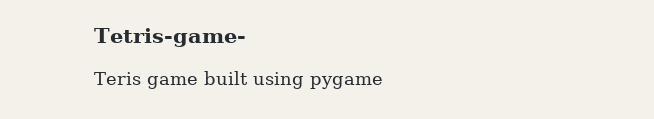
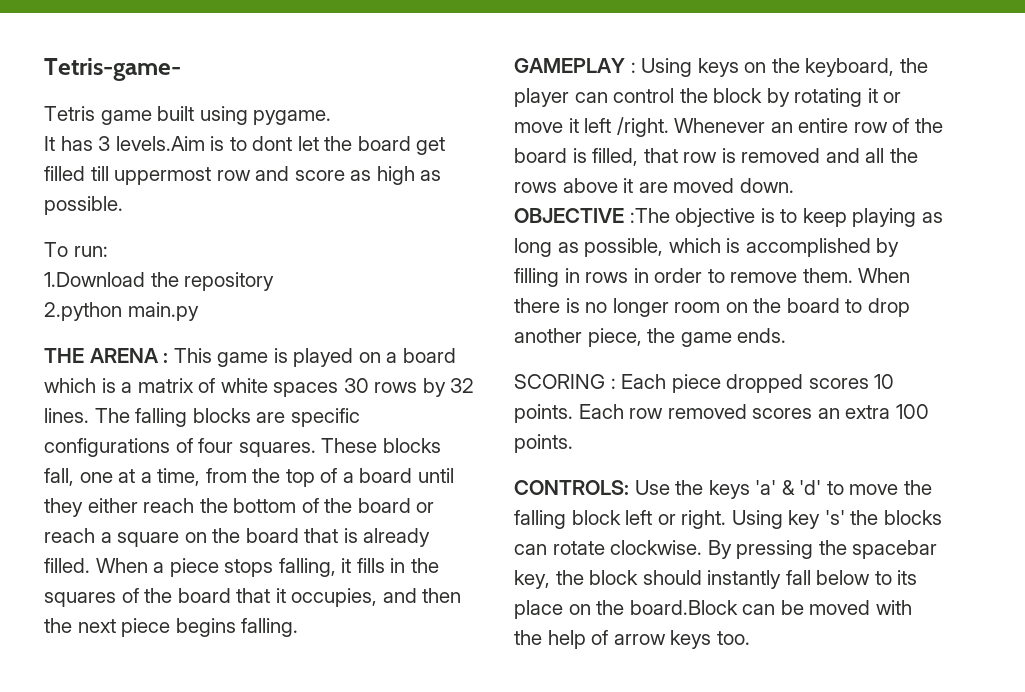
[94,72,141,85] Teris -> [44,106,95,121] Tetris
[309,76,383,89] pygame -> [253,110,332,125] [44,136,446,155] [44,166,442,185] [44,196,123,215] [44,242,108,257] [44,272,275,291] [44,302,199,321] [44,348,456,367] [44,378,475,397] [44,408,360,427] [44,438,441,457] [44,468,454,487] [44,498,435,517] [44,528,431,547] [44,558,439,577] [44,588,462,607] [44,618,299,637] [514,58,928,77] [514,88,902,107] [514,117,943,137] [514,148,918,166] [514,178,794,193] [514,208,943,227] [514,238,900,257] [514,268,911,287] [514,298,910,317] [514,328,787,347] [514,374,895,393] [514,404,929,423] [514,434,573,453] [514,480,932,499] [514,510,942,529] [514,540,938,559] [514,570,918,589] [514,600,912,619] [514,630,750,649] pygame. // It has 3 levels.Aim is to dont let the board get filled till uppermost row and score as high as possible. // To run: // 1.Download the repository // 2.python main.py // THE ARENA : This game is played on a board which is a matrix of white spaces 30 rows by 32 lines. The falling blocks are specific configurations of four squares. These blocks fall, one at a time, from the top of a board until they either reach the bottom of the board or reach a square on the board that is already filled. When a piece stops falling, it fills in the squares of the board that it occupies, and then the next piece begins falling. // GAMEPLAY : Using keys on the keyboard, the player can control the block by rotating it or move it left /right. Whenever an entire row of the board is filled, that row is removed and all the rows above it are moved down. // OBJECTIVE :The objective is to keep playing as long as possible, which is accomplished by filling in rows in order to remove them. When there is no longer room on the board to drop another piece, the game ends. // SCORING : Each piece dropped scores 10 points. Each row removed scores an extra 100 points. // CONTROLS: Use the keys 'a' & 'd' to move the falling block left or right. Using key 's' the blocks can rotate clockwise. By pressing the spacebar key, the block should instantly fall below to its place on the board.Block can be moved with the help of arrow keys too.

